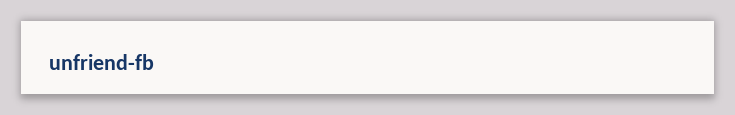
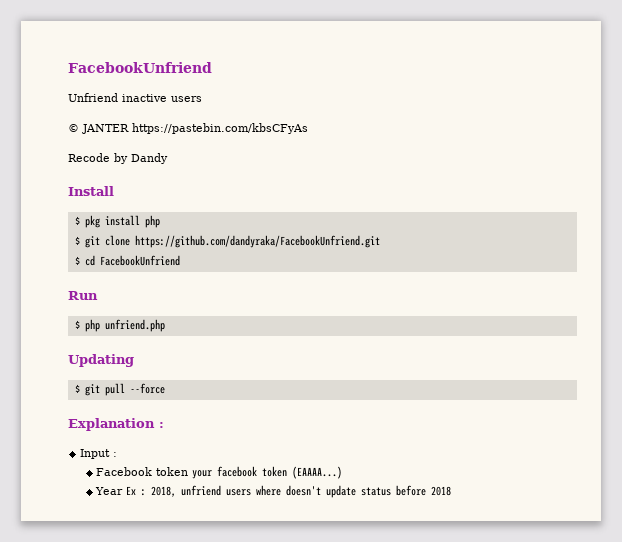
[49,54,154,70] unfriend-fb -> [68,62,212,73] [68,93,202,102] [68,123,308,134] [68,153,168,164] [68,186,114,196] [74,215,160,228] [74,235,380,248] [74,255,180,266] [68,291,98,300] [74,319,165,332] [68,354,134,367] [74,383,165,396] [68,418,164,431] [80,449,118,459] [96,466,343,479] [95,485,452,498] FacebookUnfriend // Unfriend inactive users // © JANTER https://pastebin.com/kbsCFyAs // Recode by Dandy // Install // $ pkg install php // $ git clone https://github.com/dandyraka/FacebookUnfriend.git // $ cd FacebookUnfriend // Run // $ php unfriend.php // Updating // $ git pull --force // Explanation : // Input : // Facebook token your facebook token (EAAAA...) // Year Ex : 2018, unfriend users where doesn't update status before 2018

